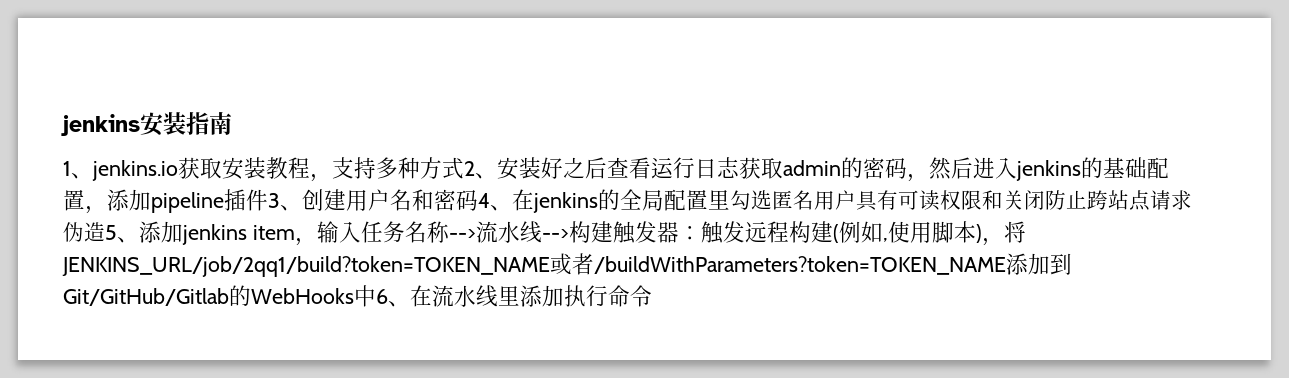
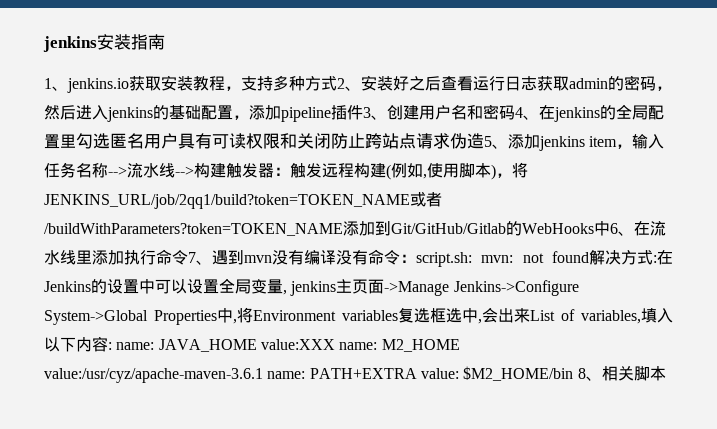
(652, 296) none -> [188,249,673,267] [44,278,579,296] [44,307,673,325] [44,336,460,352] [44,366,666,383] 7、遇到mvn没有编译没有命令：script.sh: mvn: not found解决方式:在Jenkins的设置中可以设置全局变量, jenkins主页面->Manage Jenkins->Configure System->Global Properties中,将Environment variables复选框选中,会出来List of variables,填入以下内容: name: JAVA_HOME value:XXX name: M2_HOME value:/usr/cyz/apache-maven-3.6.1 name: PATH+EXTRA value: $M2_HOME/bin 8、相关脚本

